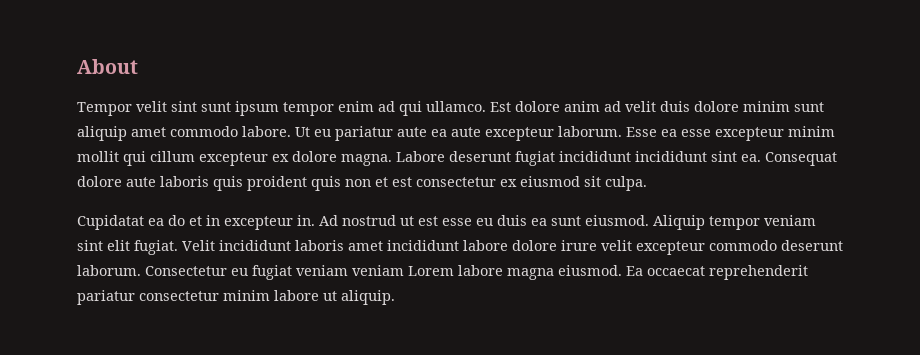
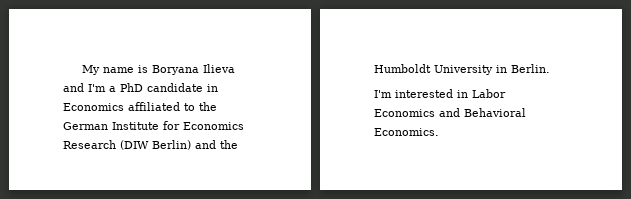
[77,59,138,74] [77,101,824,116] [77,126,835,141] [77,151,837,166] [77,176,647,191] [77,215,816,230] [77,240,843,255] [77,265,808,280] [77,290,395,305] About // Tempor velit sint sunt ipsum tempor enim ad qui ullamco. Est dolore anim ad velit duis dolore minim sunt aliquip amet commodo labore. Ut eu pariatur aute ea aute excepteur laborum. Esse ea esse excepteur minim mollit qui cillum excepteur ex dolore magna. Labore deserunt fugiat incididunt incididunt sint ea. Consequat dolore aute laboris quis proident quis non et est consectetur ex eiusmod sit culpa. // Cupidatat ea do et in excepteur in. Ad nostrud ut est esse eu duis ea sunt eiusmod. Aliquip tempor veniam sint elit fugiat. Velit incididunt laboris amet incididunt labore dolore irure velit excepteur commodo deserunt laborum. Consectetur eu fugiat veniam veniam Lorem labore magna eiusmod. Ea occaecat reprehenderit pariatur consectetur minim labore ut aliquip. -> [82,64,236,75] [63,83,218,92] [63,102,217,111] [63,121,244,130] [63,140,238,150] [374,64,550,75] [374,89,506,98] [374,108,526,117] [374,128,439,136] My name is Boryana Ilieva and I'm a PhD candidate in Economics affiliated to the German Institute for Economics Research (DIW Berlin) and the Humboldt University in Berlin. // I'm interested in Labor Economics and Behavioral Economics.

